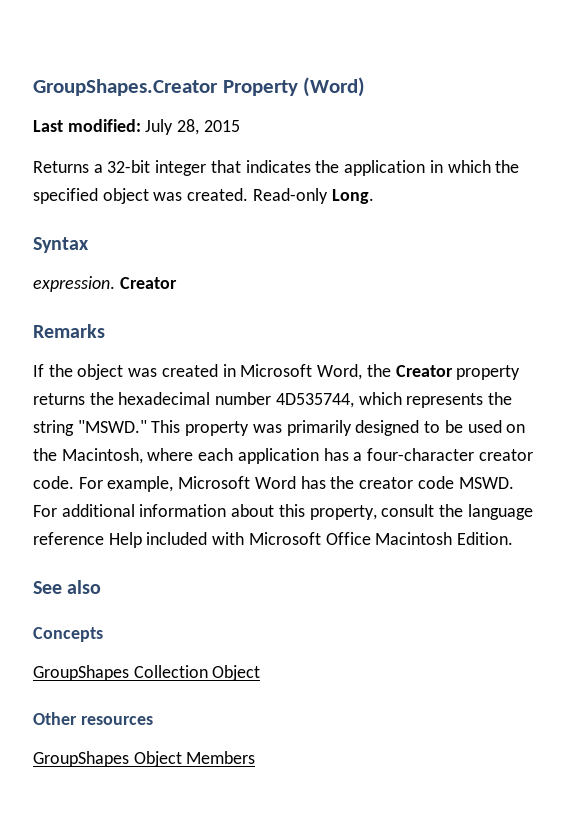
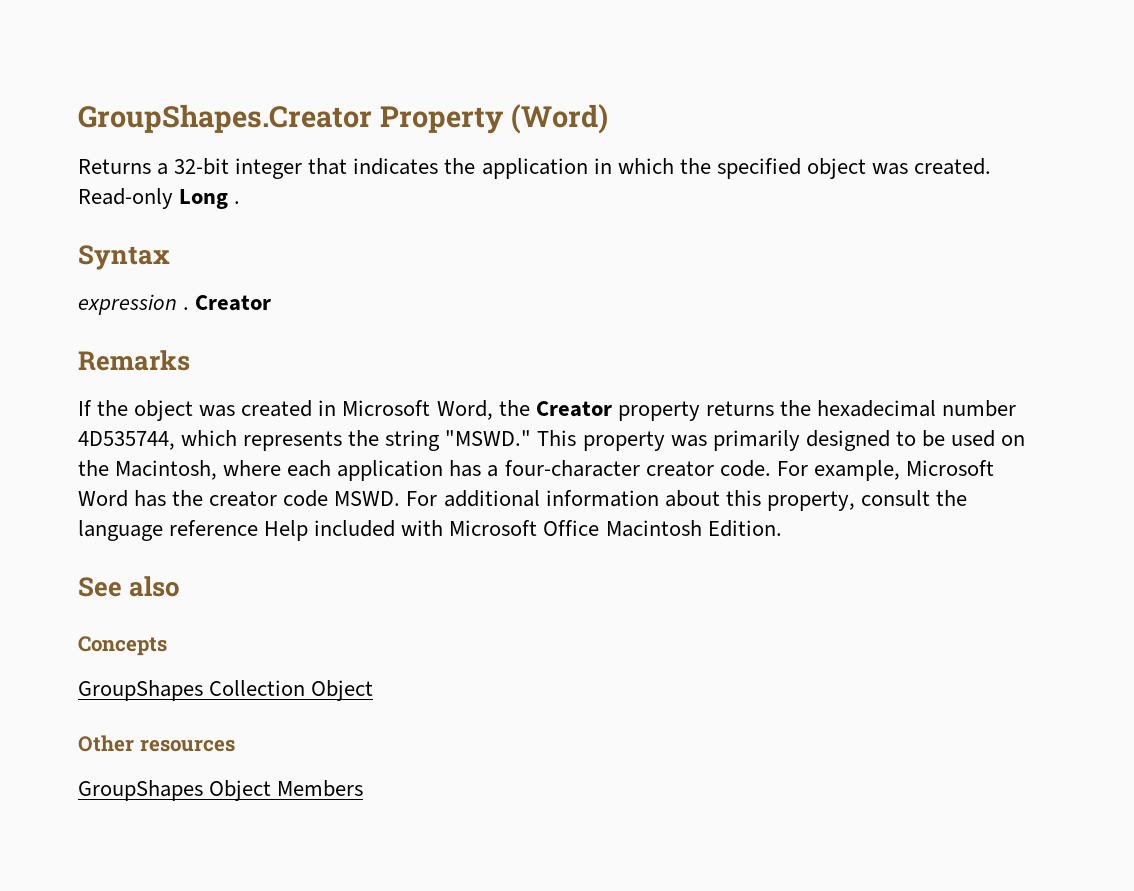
[33,119,240,135] // Last modified: July 28, 2015 -> (608, 119) none
[331,189,374,204] Long. -> [179,189,241,209] Long .
[33,276,115,292] expression. -> [78,294,190,315] expression .

